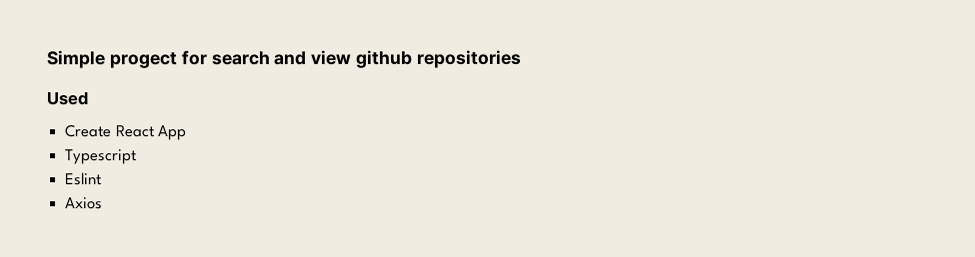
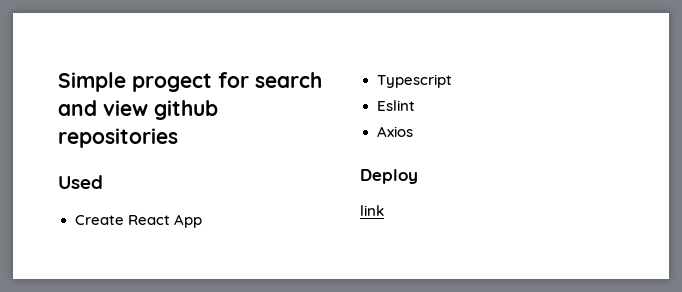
(104, 203) none -> [360,169,418,184] [360,205,384,216] // Deploy // link

